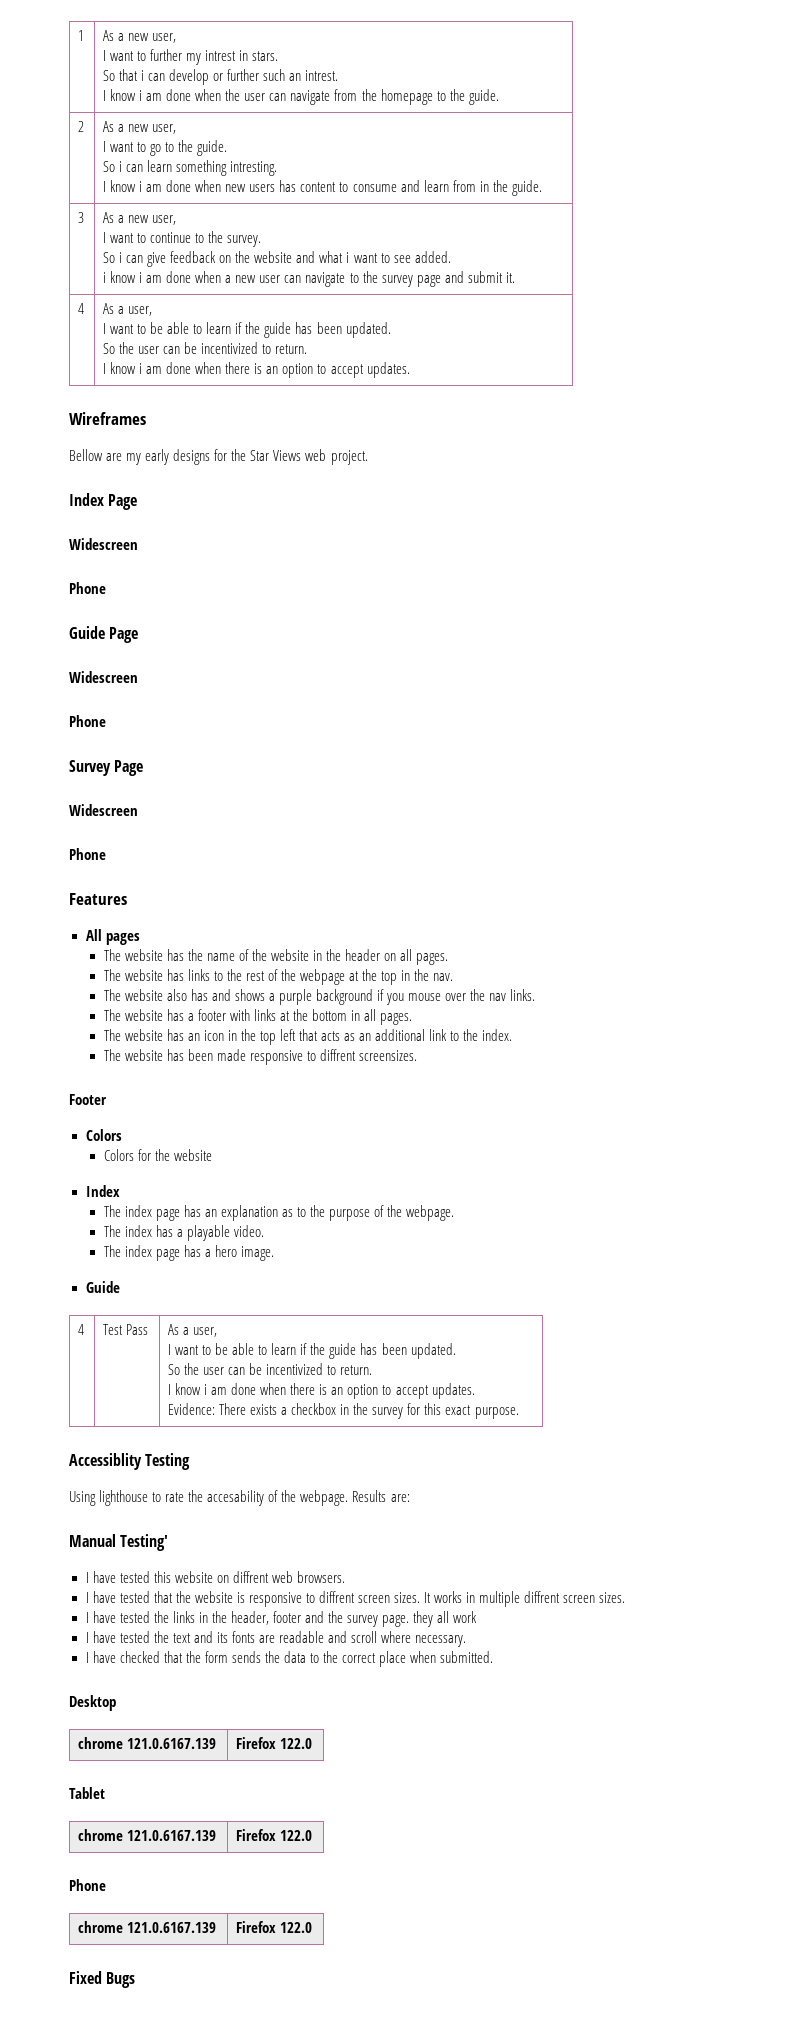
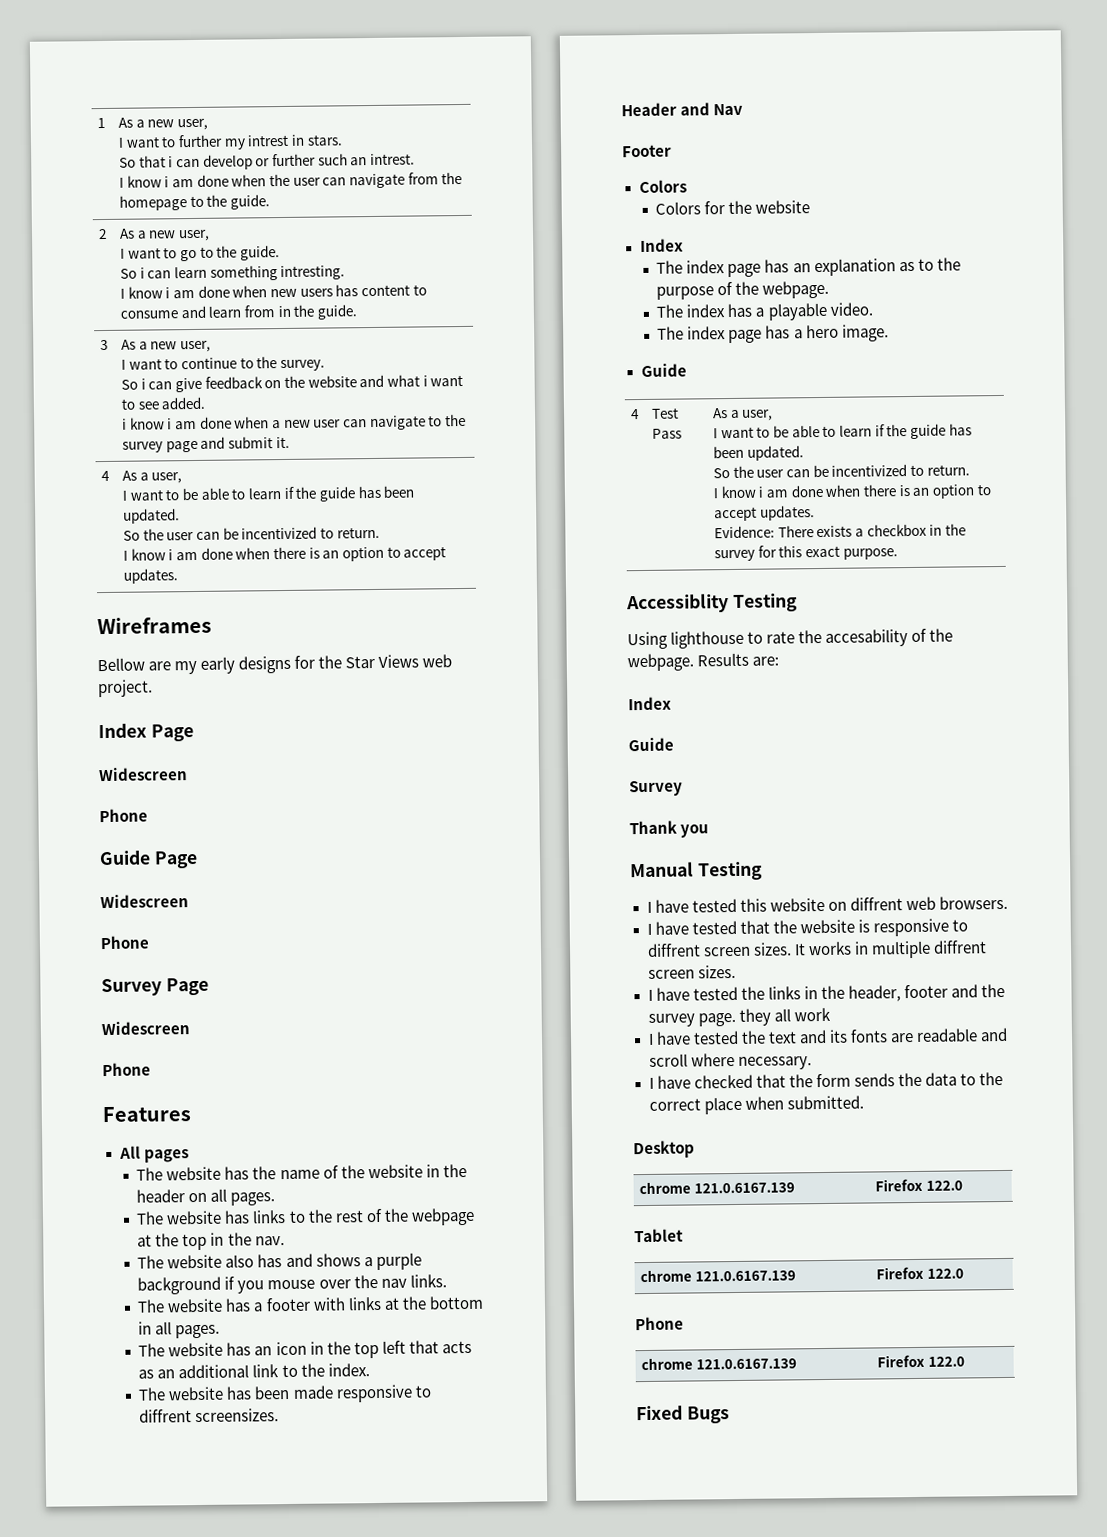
(417, 1055) none -> [621,102,744,117] // Header and Nav
(410, 1498) none -> [628,696,672,711] [628,737,674,752] [629,780,683,797] [629,820,710,838] // Index // Guide // Survey // Thank you
[120,1534,169,1551] Testing' -> [697,861,763,881] Testing

